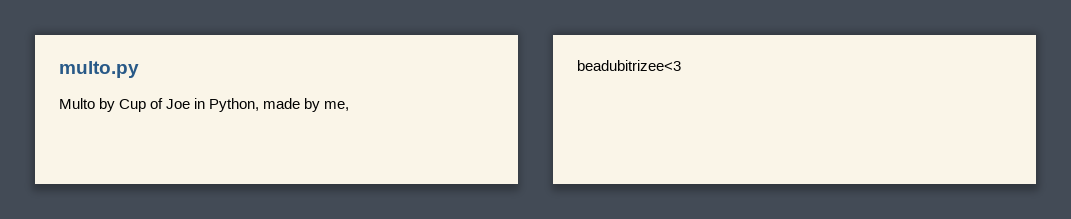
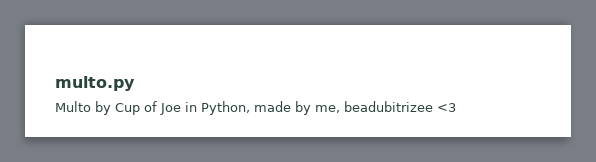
[577,60,681,71] beadubitrizee<3 -> [344,101,456,112] beadubitrizee <3

